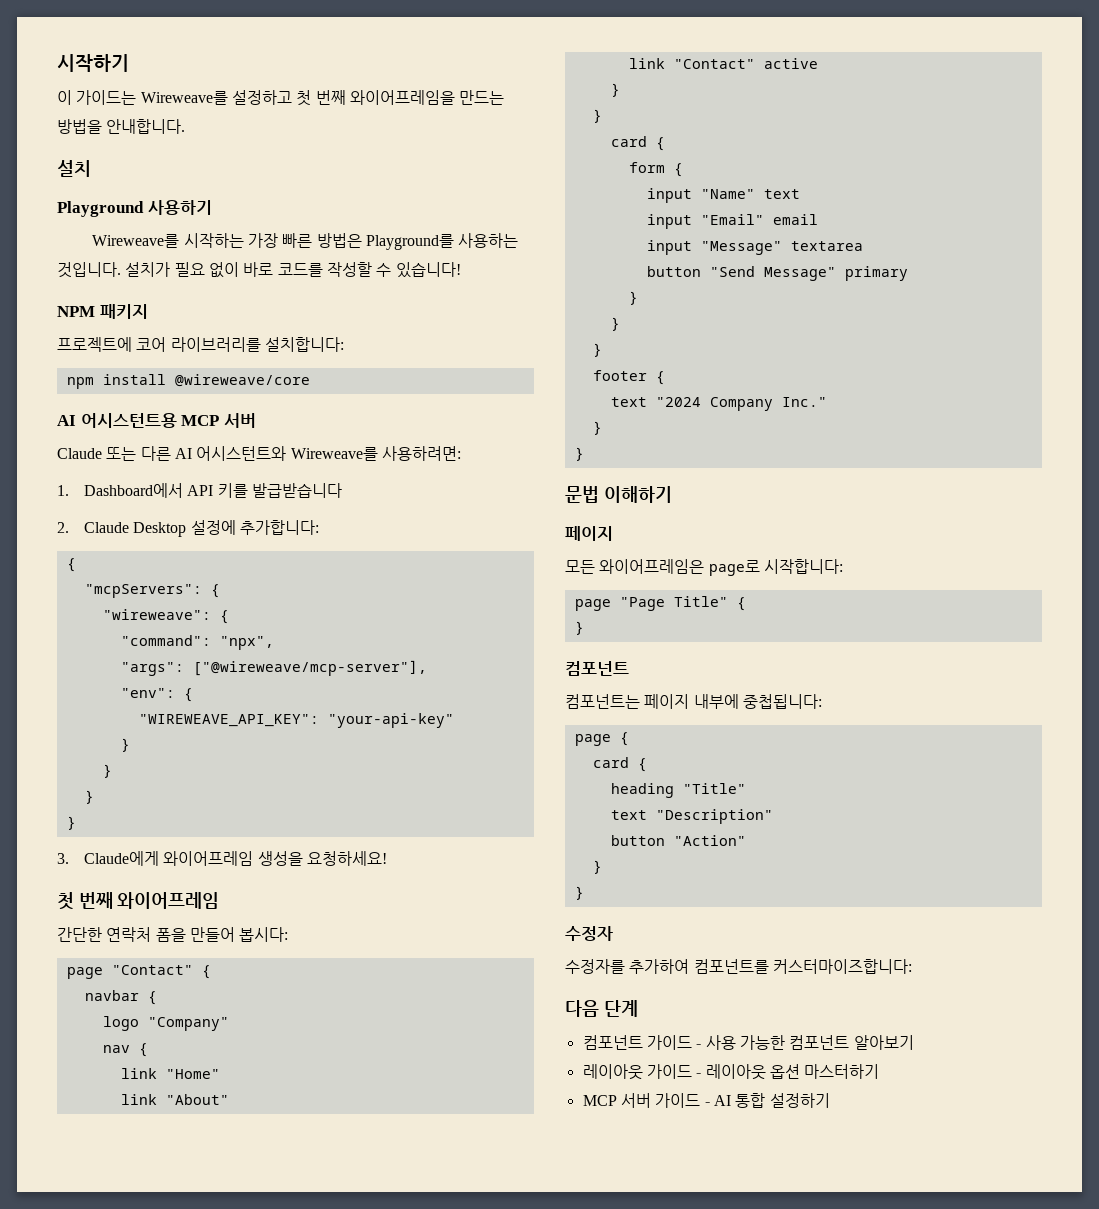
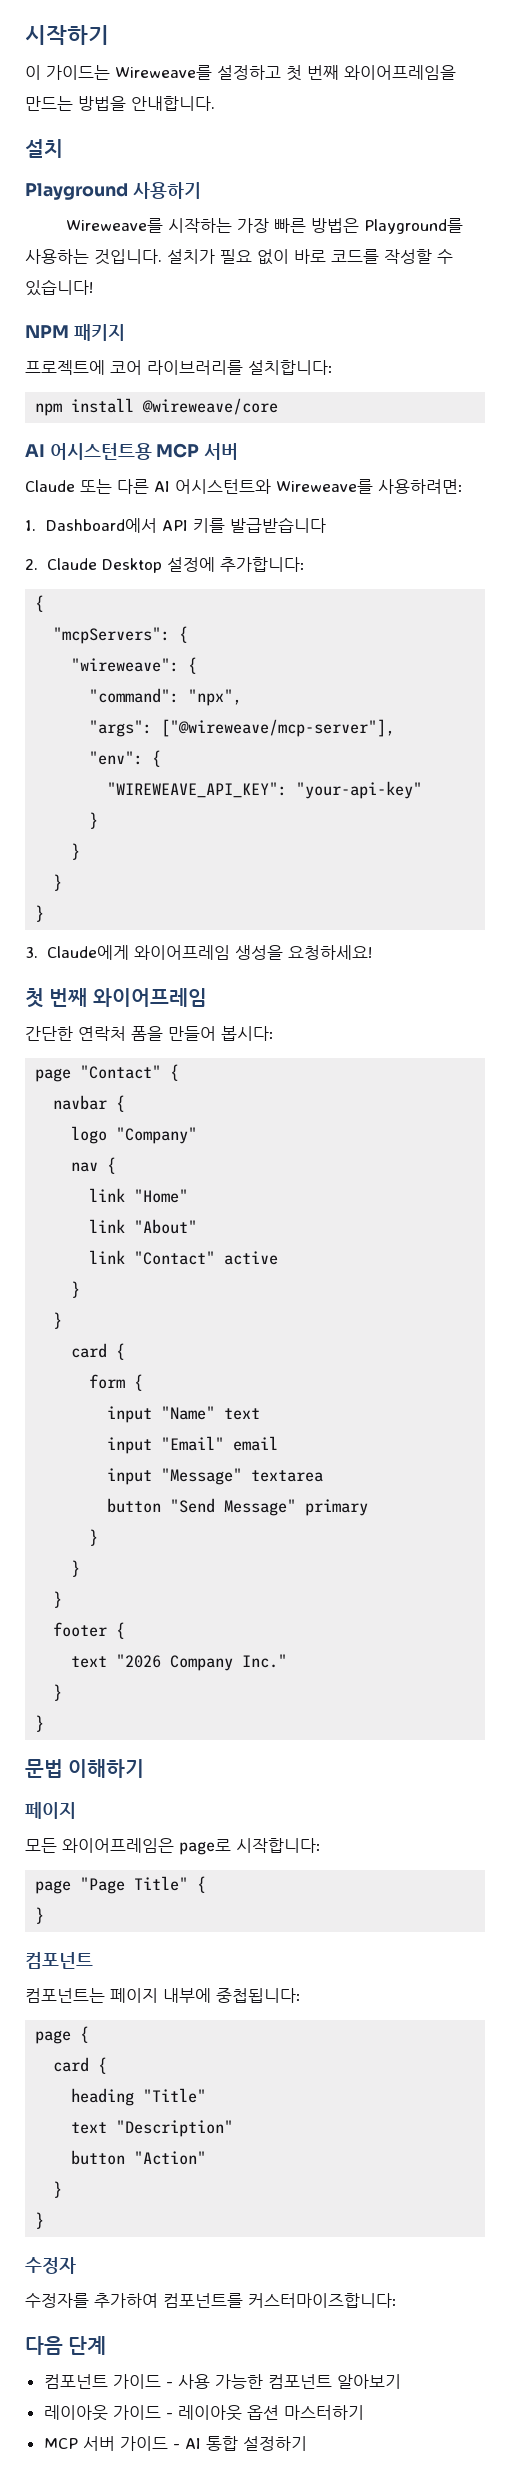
[655,397,701,407] "2024 -> [116,1654,162,1668] "2026

